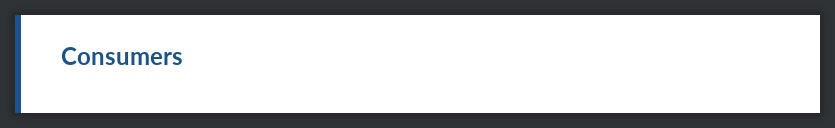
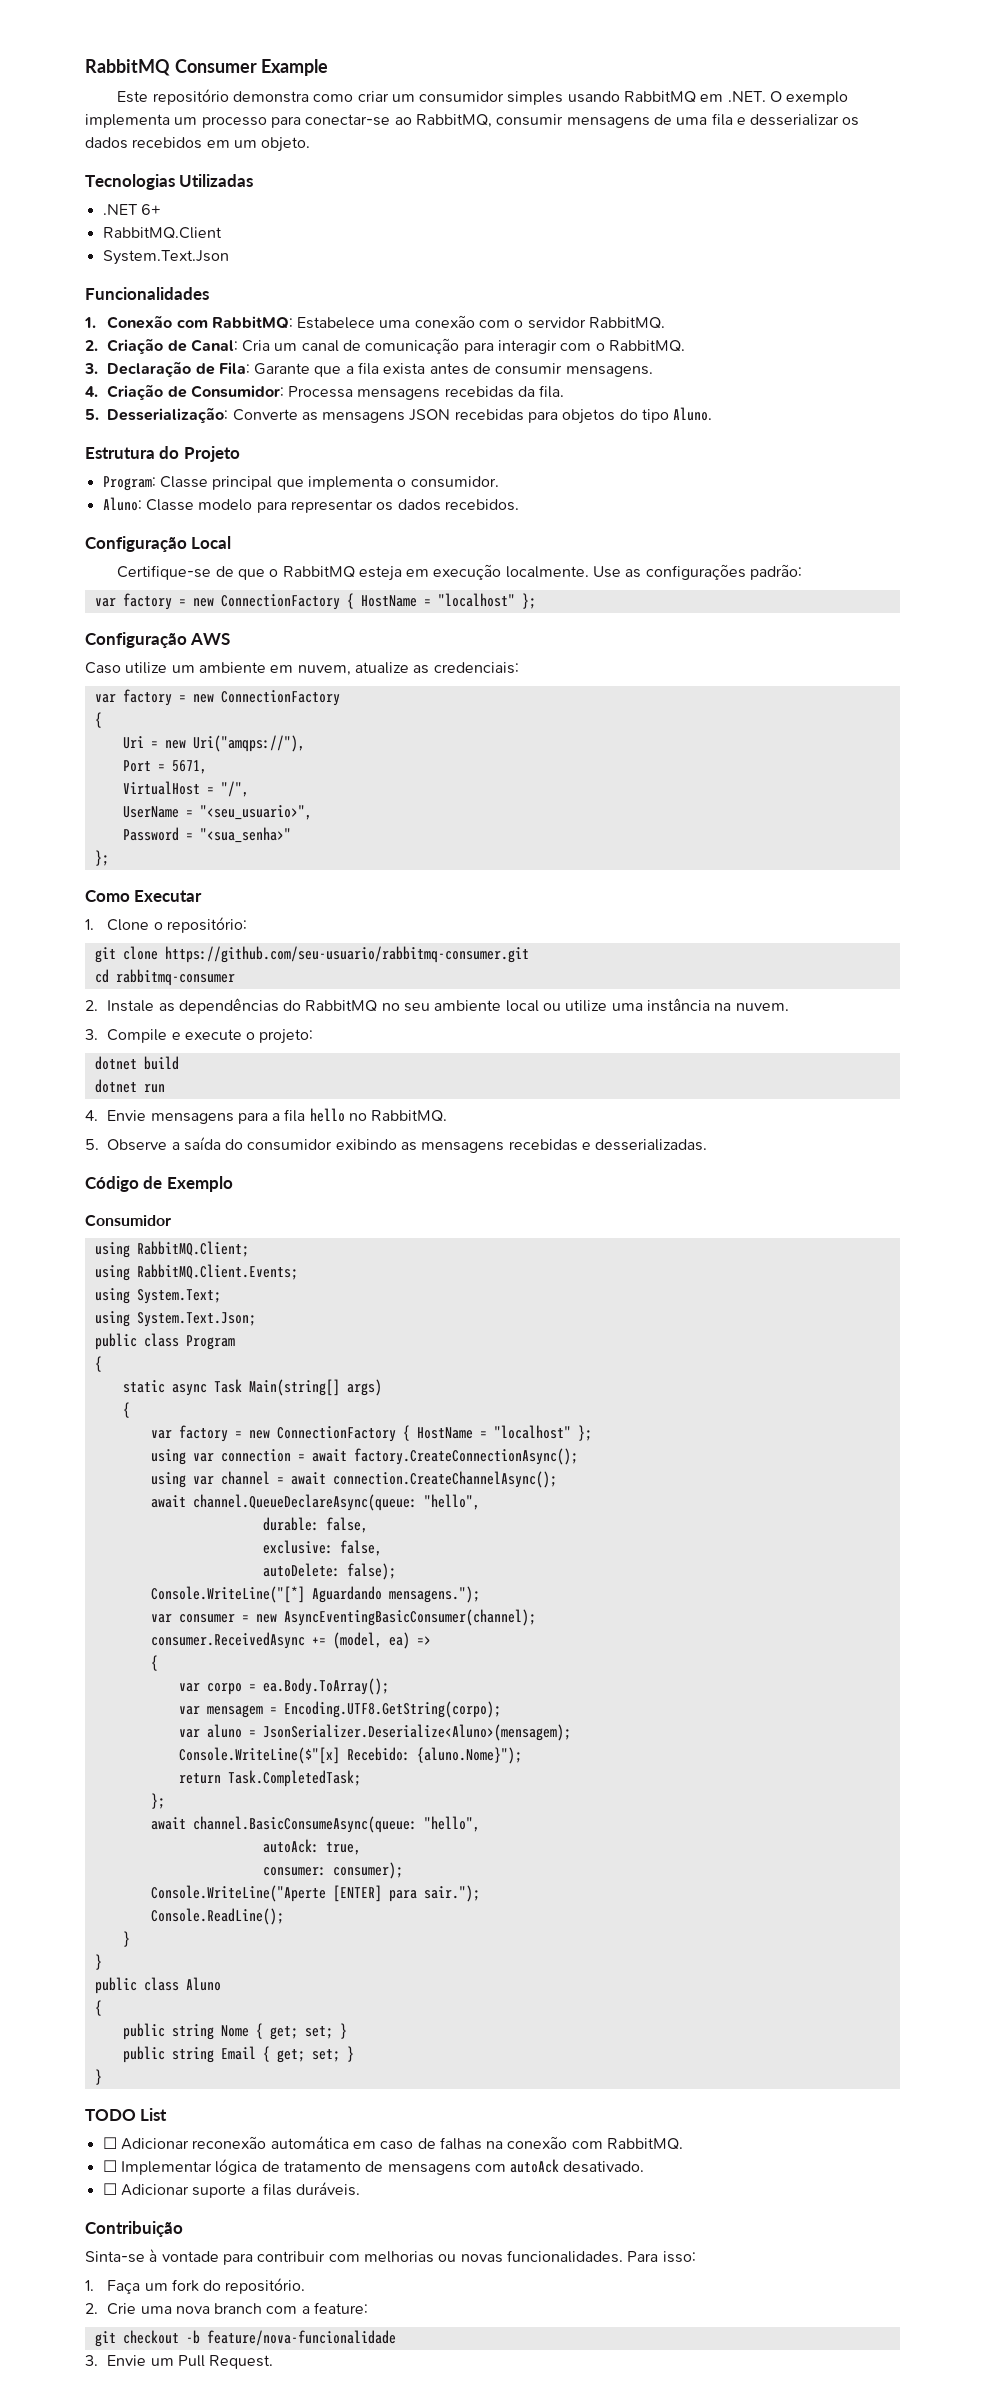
[61,47,183,65] Consumers -> [85,59,329,76] [117,89,849,105] [85,113,860,128] [85,137,311,152] [85,174,254,190] [102,204,161,215] [102,227,222,239] [102,250,229,265] [85,287,209,300] [84,315,666,329] [85,338,686,354] [84,361,653,377] [85,384,565,400] [85,407,713,424] [85,446,240,462] [102,476,499,491] [102,497,519,513] [85,536,232,552] [117,564,803,581] [94,593,536,610] [85,632,231,648] [85,662,519,676] [94,689,340,706] [94,712,102,728] [122,735,305,752] [122,760,207,774] [122,781,249,797] [122,805,312,820] [122,827,291,843] [94,850,109,866] [85,890,203,902] [85,917,247,933] [94,946,529,963] [94,969,235,986] [85,998,789,1014] [85,1029,314,1044] [94,1056,179,1070] [94,1079,165,1093] [85,1108,448,1124] [85,1137,708,1153] [85,1176,233,1192] [85,1215,171,1226] [94,1241,249,1258] [94,1264,298,1281] [94,1288,221,1304] [94,1311,256,1327] [94,1333,235,1350] [94,1356,102,1372] [122,1379,382,1396] [122,1402,130,1418] [150,1425,592,1442] [150,1448,578,1465] [150,1471,557,1488] [150,1494,480,1511] [262,1517,368,1533] [262,1540,382,1556] [262,1563,396,1580] [150,1586,480,1603] [150,1609,536,1626] [150,1632,431,1649] [150,1655,158,1671] [178,1678,389,1695] [178,1701,501,1718] [178,1724,571,1741] [178,1747,522,1764] [178,1770,361,1787] [150,1793,165,1809] [150,1816,480,1833] [262,1839,361,1855] [262,1862,403,1879] [150,1885,480,1902] [150,1908,284,1925] [122,1931,130,1947] [94,1954,102,1970] [94,1977,221,1994] [94,2000,102,2016] [122,2023,347,2040] [122,2046,354,2063] [94,2069,102,2085] [85,2108,168,2121] [102,2136,684,2150] [102,2159,645,2175] [102,2182,361,2198] [85,2221,183,2237] [85,2249,696,2265] [85,2278,306,2294] [85,2302,369,2315] [94,2330,396,2347] [85,2355,274,2369] RabbitMQ Consumer Example // Este repositório demonstra como criar um consumidor simples usando RabbitMQ em .NET. O exemplo implementa um processo para conectar-se ao RabbitMQ, consumir mensagens de uma fila e desserializar os dados recebidos em um objeto. // Tecnologias Utilizadas // .NET 6+ // RabbitMQ.Client // System.Text.Json // Funcionalidades // 1. Conexão com RabbitMQ: Estabelece uma conexão com o servidor RabbitMQ. // 2. Criação de Canal: Cria um canal de comunicação para interagir com o RabbitMQ. // 3. Declaração de Fila: Garante que a fila exista antes de consumir mensagens. // 4. Criação de Consumidor: Processa mensagens recebidas da fila. // 5. Desserialização: Converte as mensagens JSON recebidas para objetos do tipo Aluno. // Estrutura do Projeto // Program: Classe principal que implementa o consumidor. // Aluno: Classe modelo para representar os dados recebidos. // Configuração Local // Certifique-se de que o RabbitMQ esteja em execução localmente. Use as configurações padrão: // var factory = new ConnectionFactory { HostName = "localhost" }; // Configuração AWS // Caso utilize um ambiente em nuvem, atualize as credenciais: // var factory = new ConnectionFactory // { // Uri = new Uri("amqps://"), // Port = 5671, // VirtualHost = "/", // UserName = "<seu_usuario>", // Password = "<sua_senha>" // }; // Como Executar // 1. Clone o repositório: // git clone https://github.com/seu-usuario/rabbitmq-consumer.git // cd rabbitmq-consumer // 2. Instale as dependências do RabbitMQ no seu ambiente local ou utilize uma instância na nuvem. // 3. Compile e execute o projeto: // dotnet build // dotnet run // 4. Envie mensagens para a fila hello no RabbitMQ. // 5. Observe a saída do consumidor exibindo as mensagens recebidas e desserializadas. // Código de Exemplo // Consumidor // using RabbitMQ.Client; // using RabbitMQ.Client.Events; // using System.Text; // using System.Text.Json; // public class Program // { // static async Task Main(string[] args) // { // var factory = new ConnectionFactory { HostName = "localhost" }; // using var connection = await factory.CreateConnectionAsync(); // using var channel = await connection.CreateChannelAsync(); // await channel.QueueDeclareAsync(queue: "hello", // durable: false, // exclusive: false, // autoDelete: false); // Console.WriteLine("[*] Aguardando mensagens."); // var consumer = new AsyncEventingBasicConsumer(channel); // consumer.ReceivedAsync += (model, ea) => // { // var corpo = ea.Body.ToArray(); // var mensagem = Encoding.UTF8.GetString(corpo); // var aluno = JsonSerializer.Deserialize<Aluno>(mensagem); // Console.WriteLine($"[x] Recebido: {aluno.Nome}"); // return Task.CompletedTask; // }; // await channel.BasicConsumeAsync(queue: "hello", // autoAck: true, // consumer: consumer); // Console.WriteLine("Aperte [ENTER] para sair."); // Console.ReadLine(); // } // } // public class Aluno // { // public string Nome { get; set; } // public string Email { get; set; } // } // TODO List // ☐ Adicionar reconexão automática em caso de falhas na conexão com RabbitMQ. // ☐ Implementar lógica de tratamento de mensagens com autoAck desativado. // ☐ Adicionar suporte a filas duráveis. // Contribuição // Sinta-se à vontade para contribuir com melhorias ou novas funcionalidades. Para isso: // 1. Faça um fork do repositório. // 2. Crie uma nova branch com a feature: // git checkout -b feature/nova-funcionalidade // 3. Envie um Pull Request.

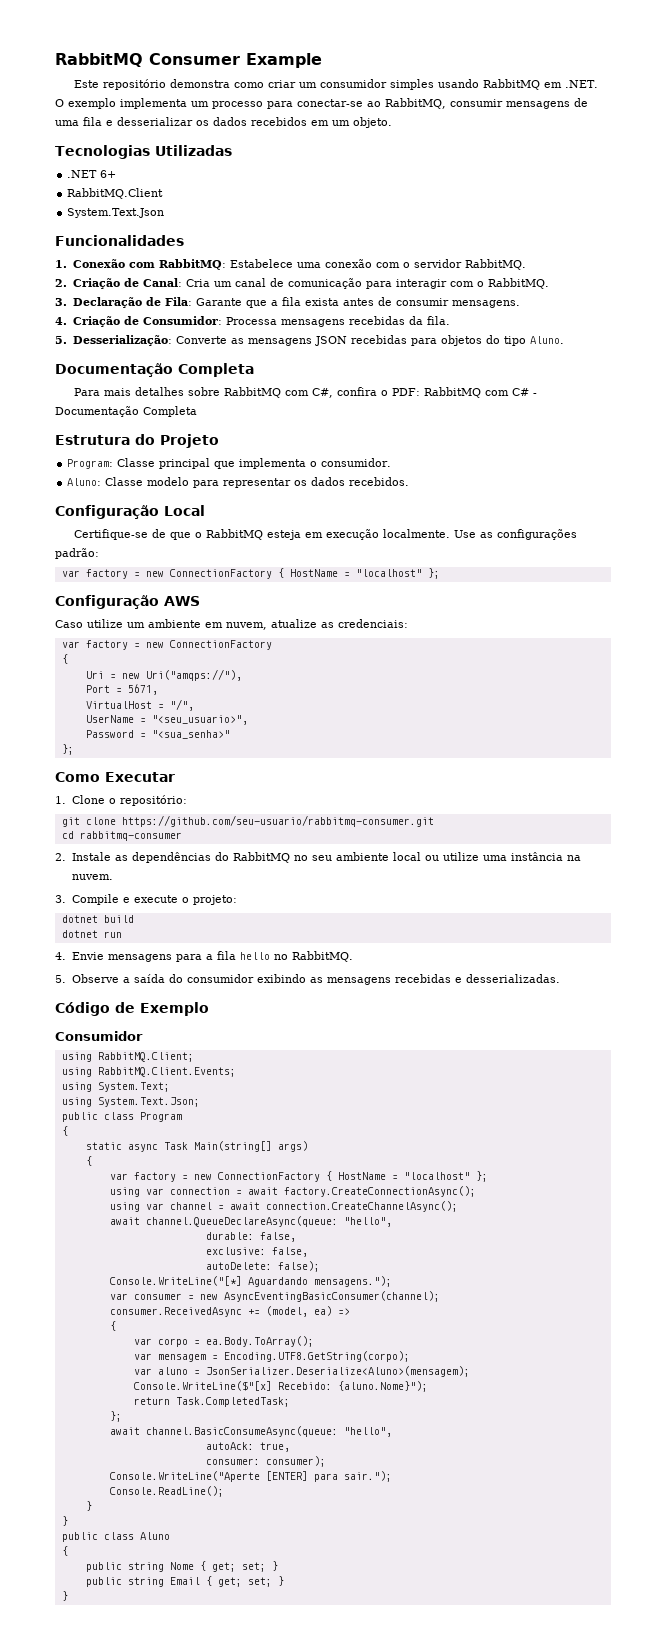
(713, 414) none -> [55,363,254,377] [74,387,538,398] [55,406,197,417] // Documentação Completa // Para mais detalhes sobre RabbitMQ com C#, confira o PDF: RabbitMQ com C# - Documentação Completa
[85,2108,168,2121] [102,2136,684,2150] [102,2159,645,2175] [102,2182,361,2198] [85,2221,183,2237] [85,2249,696,2265] [85,2278,306,2294] [85,2302,369,2315] [94,2330,396,2347] [85,2355,274,2369] // TODO List // ☐ Adicionar reconexão automática em caso de falhas na conexão com RabbitMQ. // ☐ Implementar lógica de tratamento de mensagens com autoAck desativado. // ☐ Adicionar suporte a filas duráveis. // Contribuição // Sinta-se à vontade para contribuir com melhorias ou novas funcionalidades. Para isso: // 1. Faça um fork do repositório. // 2. Crie uma nova branch com a feature: // git checkout -b feature/nova-funcionalidade // 3. Envie um Pull Request. -> (68, 1596) none

